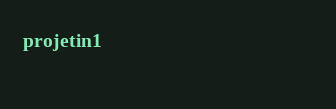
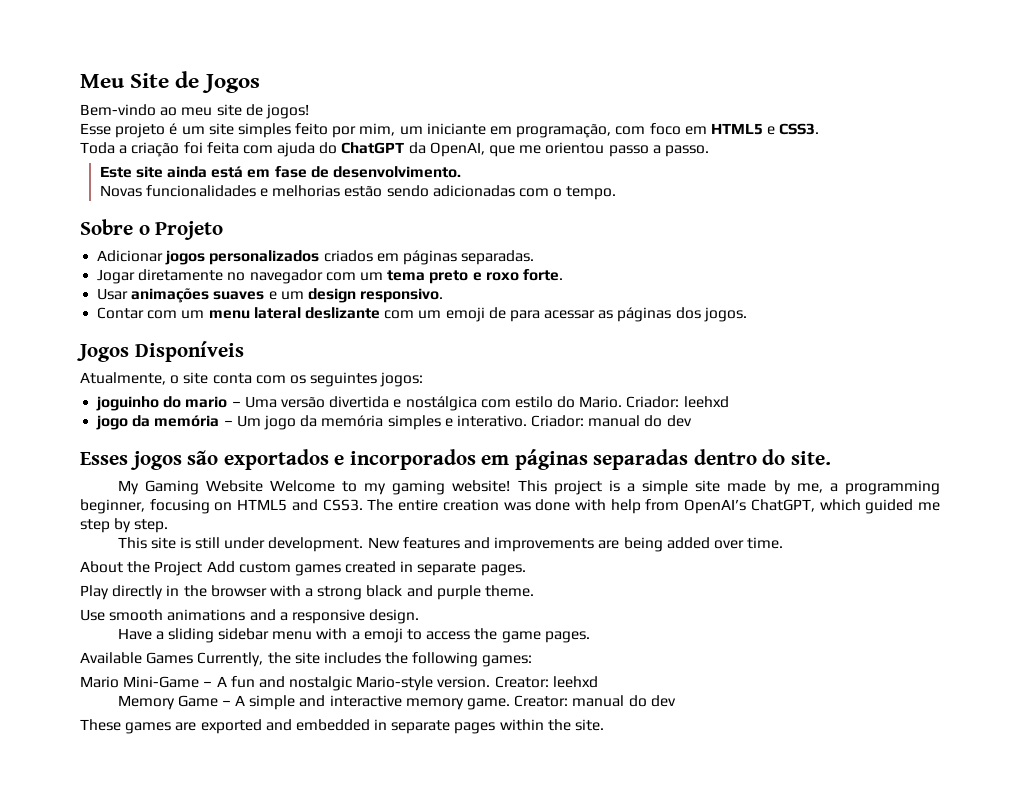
[23,34,102,51] projetin1 -> [80,71,260,93] [80,104,309,119] [80,123,820,138] [80,142,709,157] [99,166,461,178] [99,185,617,200] [80,219,224,240] [97,250,535,265] [97,269,563,284] [97,288,444,303] [97,307,747,322] [77,341,244,362] [80,372,424,387] [96,396,729,411] [96,415,692,430] [80,449,831,470] [117,480,941,495] [80,499,940,514] [80,518,169,533] [117,537,784,552] [80,561,526,576] [80,585,535,600] [80,609,420,624] [117,628,590,643] [80,652,533,667] [80,676,598,691] [117,695,676,710] [80,719,605,734] Meu Site de Jogos // Bem-vindo ao meu site de jogos! // Esse projeto é um site simples feito por mim, um iniciante em programação, com foco em HTML5 e CSS3. // Toda a criação foi feita com ajuda do ChatGPT da OpenAI, que me orientou passo a passo. // Este site ainda está em fase de desenvolvimento. // Novas funcionalidades e melhorias estão sendo adicionadas com o tempo. // Sobre o Projeto // Adicionar jogos personalizados criados em páginas separadas. // Jogar diretamente no navegador com um tema preto e roxo forte. // Usar animações suaves e um design responsivo. // Contar com um menu lateral deslizante com um emoji de para acessar as páginas dos jogos. // Jogos Disponíveis // Atualmente, o site conta com os seguintes jogos: // joguinho do mario – Uma versão divertida e nostálgica com estilo do Mario. Criador: leehxd // jogo da memória – Um jogo da memória simples e interativo. Criador: manual do dev // Esses jogos são exportados e incorporados em páginas separadas dentro do site. // My Gaming Website Welcome to my gaming website! This project is a simple site made by me, a programming beginner, focusing on HTML5 and CSS3. The entire creation was done with help from OpenAI’s ChatGPT, which guided me step by step. // This site is still under development. New features and improvements are being added over time. // About the Project Add custom games created in separate pages. // Play directly in the browser with a strong black and purple theme. // Use smooth animations and a responsive design. // Have a sliding sidebar menu with a emoji to access the game pages. // Available Games Currently, the site includes the following games: // Mario Mini-Game – A fun and nostalgic Mario-style version. Creator: leehxd // Memory Game – A simple and interactive memory game. Creator: manual do dev // These games are exported and embedded in separate pages within the site.

